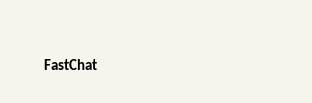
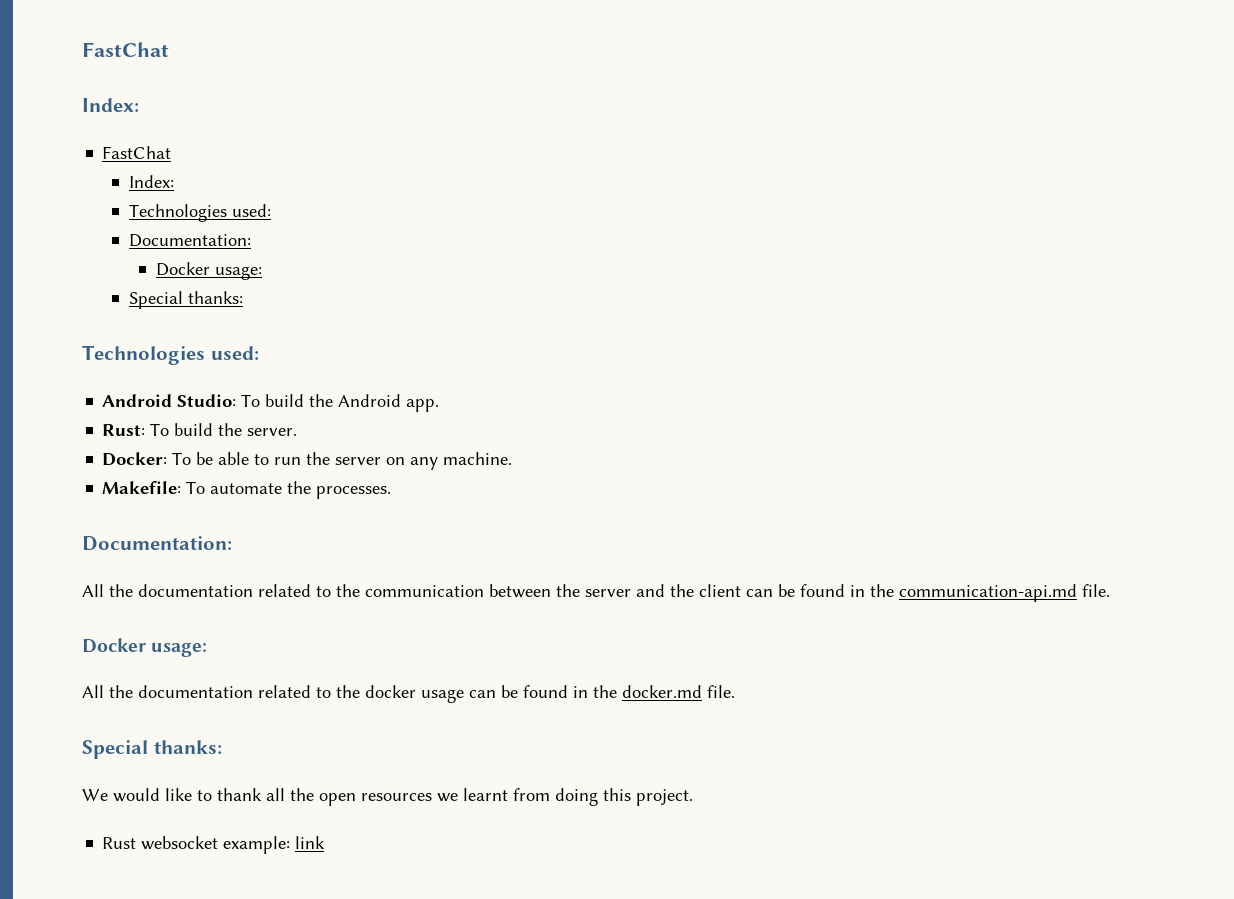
[44,59,97,70] FastChat -> [82,42,169,57] [82,98,139,112] [102,146,172,159] [128,175,174,188] [128,204,271,222] [128,234,251,247] [155,262,262,280] [128,291,243,309] [82,345,259,365] [102,394,440,412] [102,423,298,436] [102,452,513,470] [102,481,392,499] [82,536,232,551] [82,584,1110,602] [82,638,208,657] [82,685,735,703] [82,740,222,759] [82,788,693,806] [102,836,326,854] FastChat // Index: // FastChat // Index: // Technologies used: // Documentation: // Docker usage: // Special thanks: // Technologies used: // Android Studio: To build the Android app. // Rust: To build the server. // Docker: To be able to run the server on any machine. // Makefile: To automate the processes. // Documentation: // All the documentation related to the communication between the server and the client can be found in the communication-api.md file. // Docker usage: // All the documentation related to the docker usage can be found in the docker.md file. // Special thanks: // We would like to thank all the open resources we learnt from doing this project. // Rust websocket example: link

